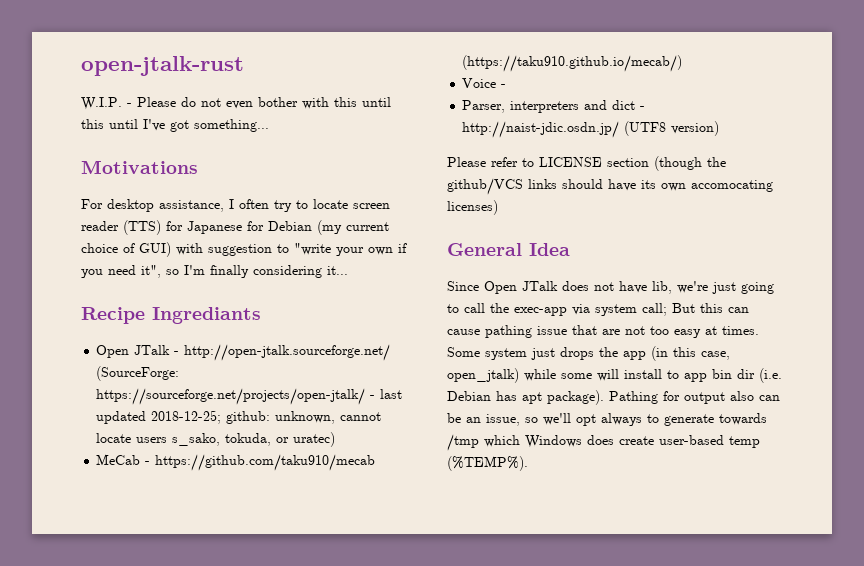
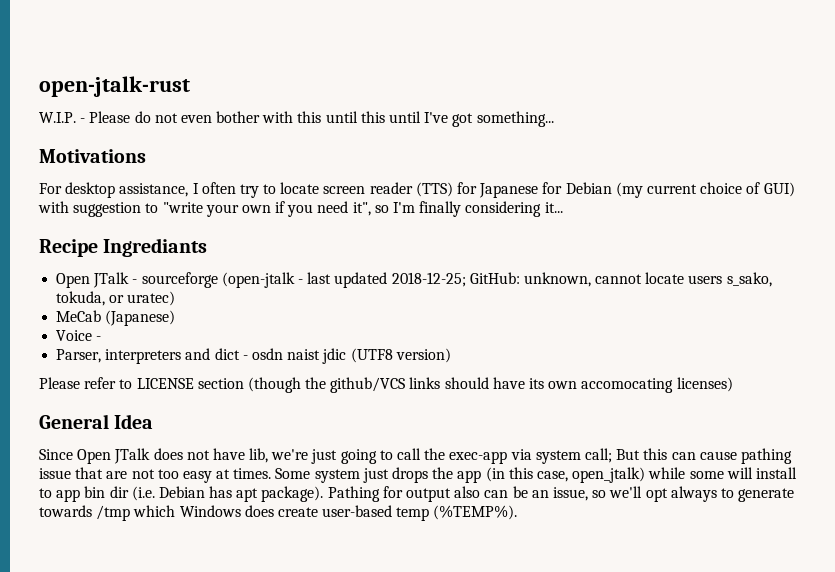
[184,344,391,361] [96,366,180,381] [96,388,366,405] http://open-jtalk.sourceforge.net/ (SourceForge: https://sourceforge.net/projects/open-jtalk/ -> [141,272,295,288] sourceforge (open-jtalk
[226,411,271,424] github: -> [469,272,520,284] GitHub:
[145,454,376,471] [462,55,683,72] - https://github.com/taku910/mecab (https://taku910.github.io/mecab/) -> [105,310,176,326] (Japanese)
[462,121,620,138] http://naist-jdic.osdn.jp/ -> [251,348,347,364] osdn naist jdic

